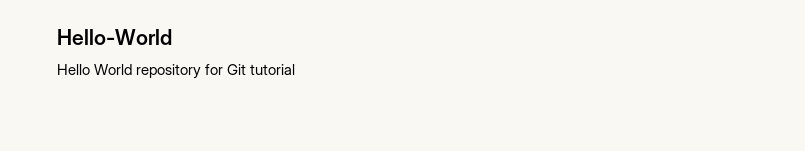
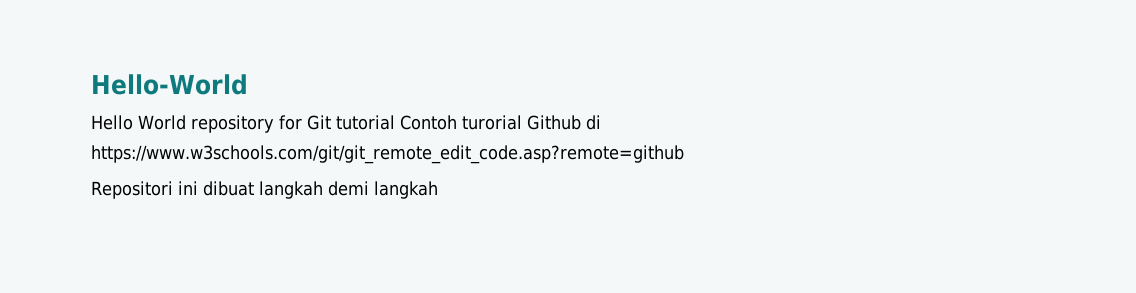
(296, 69) none -> [399,115,601,130] [91,145,684,164] [91,181,438,199] Contoh turorial Github di https://www.w3schools.com/git/git_remote_edit_code.asp?remote=github // Repositori ini dibuat langkah demi langkah

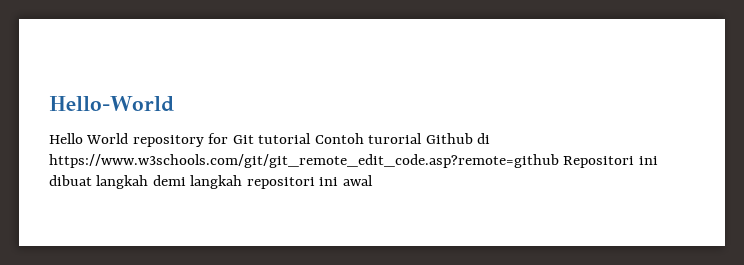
(684, 154) // -> (559, 161) none
(438, 190) none -> [246,175,373,189] repositori ini awal

